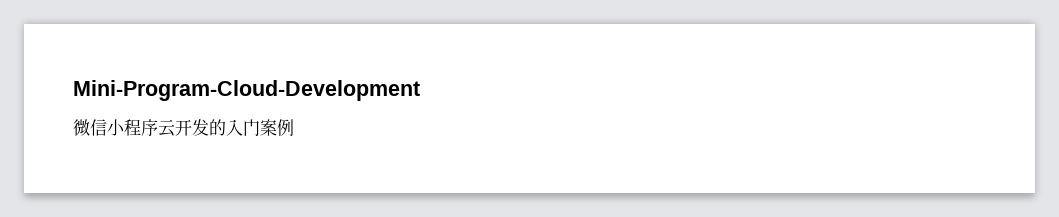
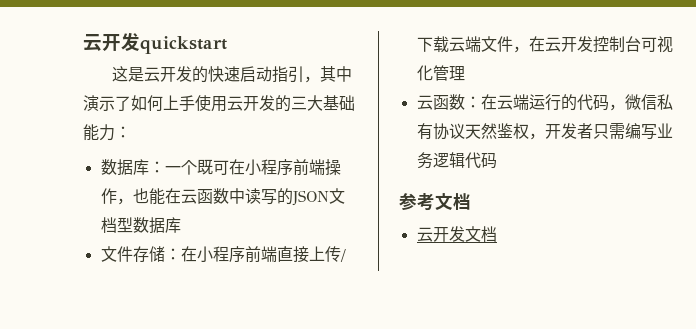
[73,80,420,101] [73,119,294,137] Mini-Program-Cloud-Development // 微信小程序云开发的入门案例 -> [83,32,227,54] [112,66,353,83] [83,95,355,112] [83,124,131,141] [100,159,341,176] [100,188,345,206] [100,217,181,234] [100,246,346,263] [416,36,673,53] [416,65,465,81] [416,94,673,111] [416,123,673,140] [416,152,497,169] [399,193,471,211] [416,226,497,242] 云开发quickstart // 这是云开发的快速启动指引，其中演示了如何上手使用云开发的三大基础能力： // 数据库：一个既可在小程序前端操作，也能在云函数中读写的JSON文档型数据库 // 文件存储：在小程序前端直接上传/下载云端文件，在云开发控制台可视化管理 // 云函数：在云端运行的代码，微信私有协议天然鉴权，开发者只需编写业务逻辑代码 // 参考文档 // 云开发文档

